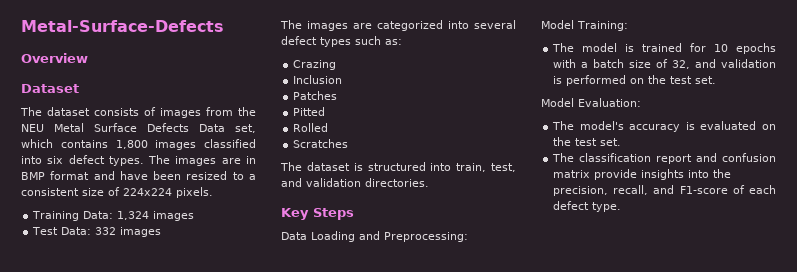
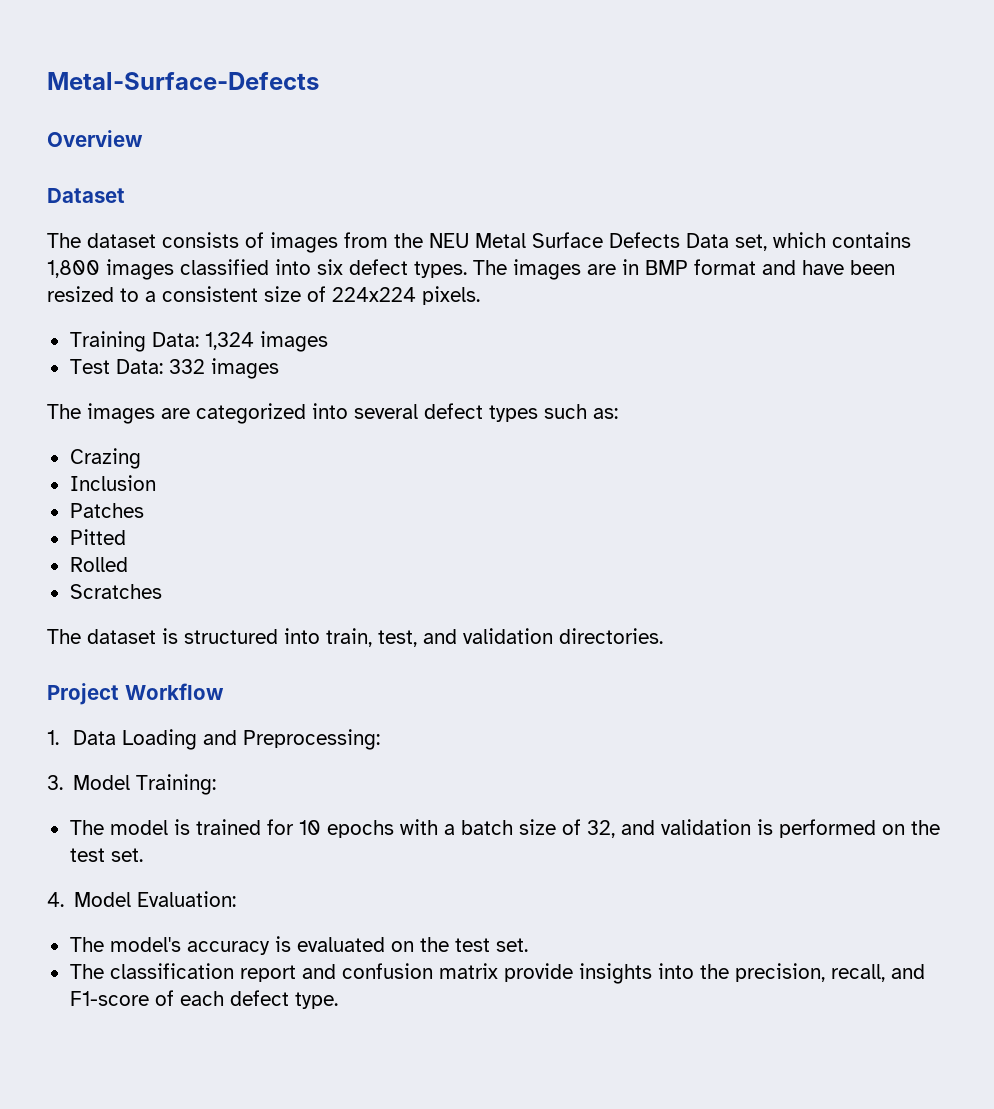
[281,208,354,220] Key Steps // -> [47,683,224,705] [47,730,59,745] Project Workflow // 1.
(468, 237) none -> [47,775,63,790] 3.
(717, 80) none -> [47,892,64,907] 4.

